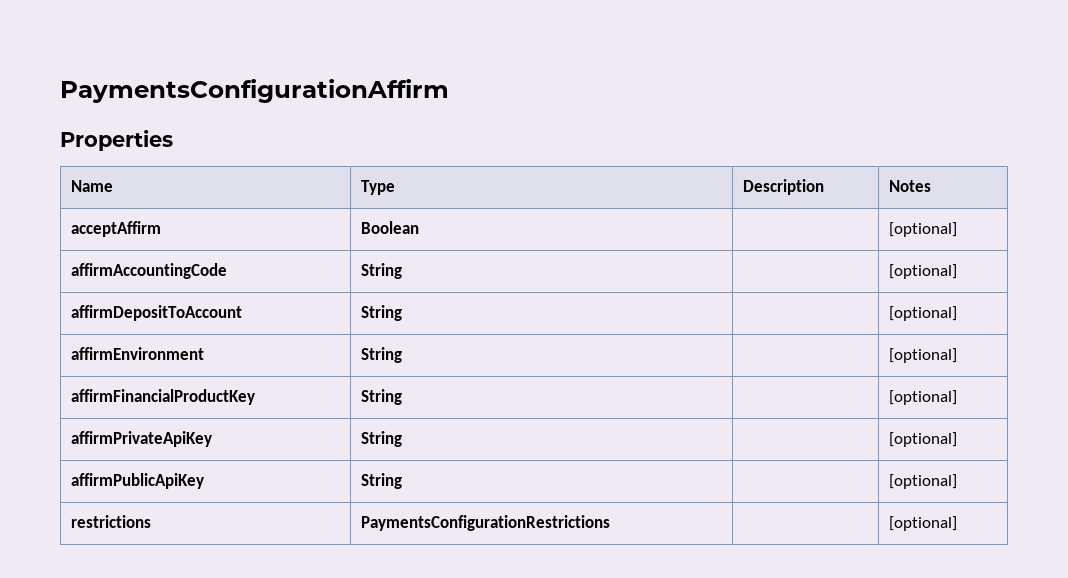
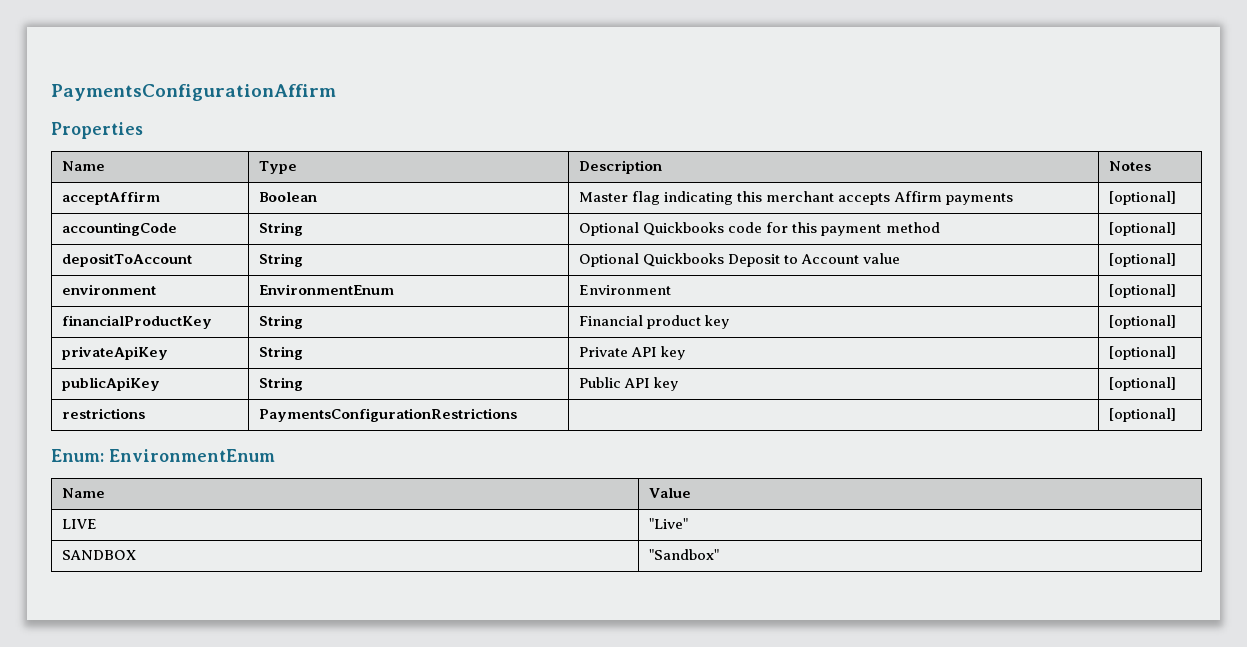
[889,222,958,237] [71,263,228,279] [361,263,403,279] [889,264,958,279] [71,305,243,321] [361,305,403,321] [889,306,958,321] [71,347,205,360] [361,347,403,363] [889,348,958,363] [71,389,256,405] [361,389,403,405] [889,390,958,405] [71,431,213,447] [361,431,403,447] [889,432,958,447] [71,473,205,489] [361,473,403,489] | [optional] // affirmAccountingCode | String | | [optional] // affirmDepositToAccount | String | | [optional] // affirmEnvironment | String | | [optional] // affirmFinancialProductKey | String | | [optional] // affirmPrivateApiKey | String | | [optional] // affirmPublicApiKey | String | -> [579,191,1013,205] [1109,191,1177,205] [62,222,178,236] [259,222,304,236] [579,222,940,236] [1109,222,1177,236] [62,253,193,267] [259,253,304,267] [579,253,901,267] [1109,253,1177,267] [62,284,157,295] [259,284,395,295] [579,285,672,295] [1109,284,1177,298] [62,315,213,329] [259,315,304,329] [579,315,730,329] [1109,315,1177,329] [62,346,169,360] [259,346,304,360] [579,346,686,360] [1109,346,1177,360] [62,377,161,391] [259,377,304,391] [579,377,679,391] Master flag indicating this merchant accepts Affirm payments | [optional] // accountingCode | String | Optional Quickbooks code for this payment method | [optional] // depositToAccount | String | Optional Quickbooks Deposit to Account value | [optional] // environment | EnvironmentEnum | Environment | [optional] // financialProductKey | String | Financial product key | [optional] // privateApiKey | String | Private API key | [optional] // publicApiKey | String | Public API key
(958, 523) none -> [51,449,275,462] [62,488,106,498] [649,488,692,498] [62,519,98,529] [649,518,689,529] [62,550,137,560] [649,549,720,560] // Enum: EnvironmentEnum // Name | Value // LIVE | "Live" // SANDBOX | "Sandbox"

